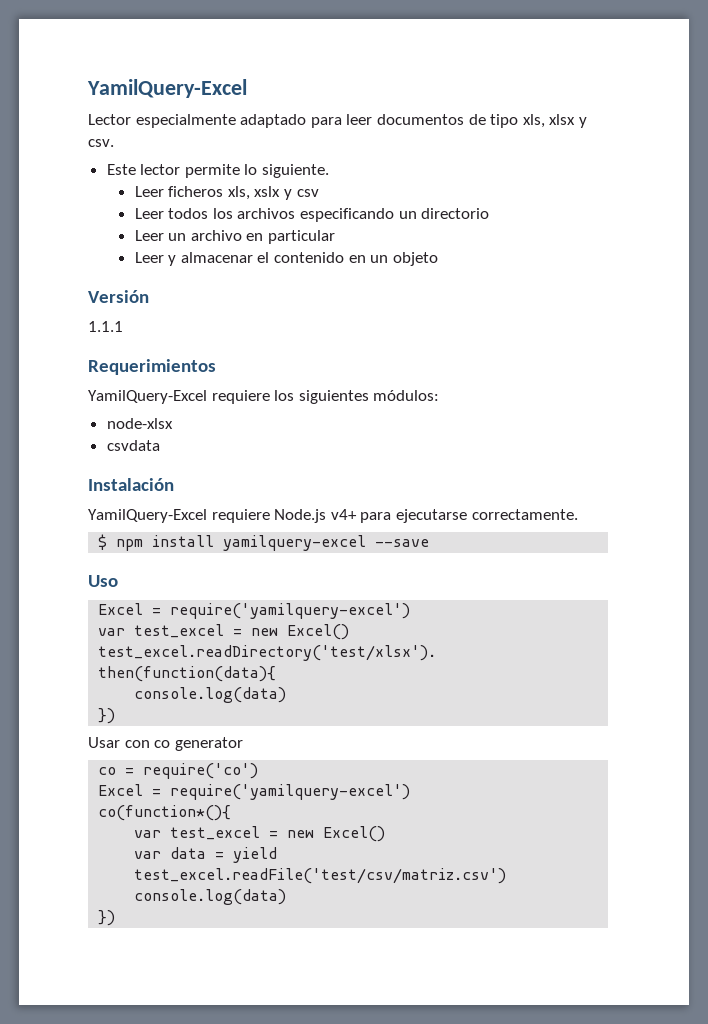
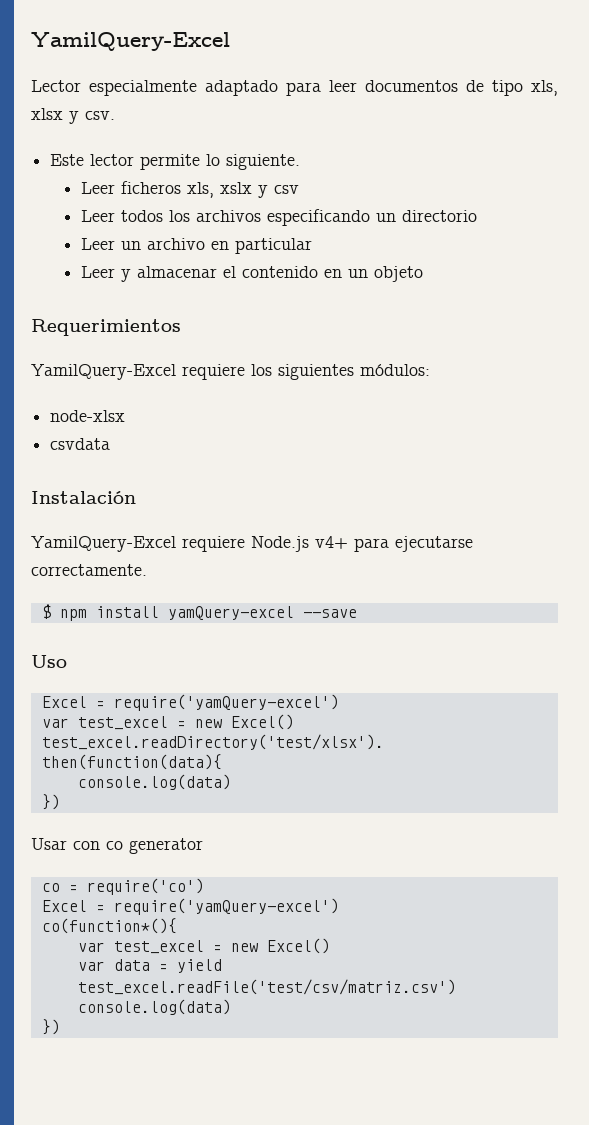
[88,290,149,303] [88,321,123,332] // Versión // 1.1.1 -> (423, 274) none
[223,535,367,551] yamilquery-excel -> [167,606,294,620] yamQuery-excel
[170,603,411,619] require('yamilquery-excel') -> [113,694,339,711] require('yamQuery-excel')
[170,784,411,800] require('yamilquery-excel') -> [113,898,339,915] require('yamQuery-excel')

